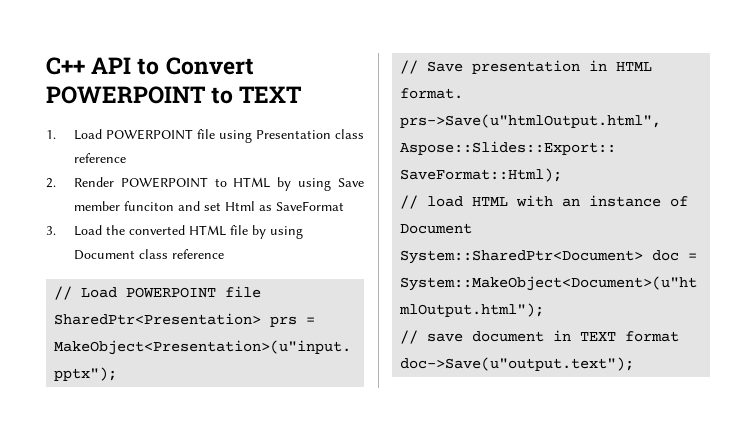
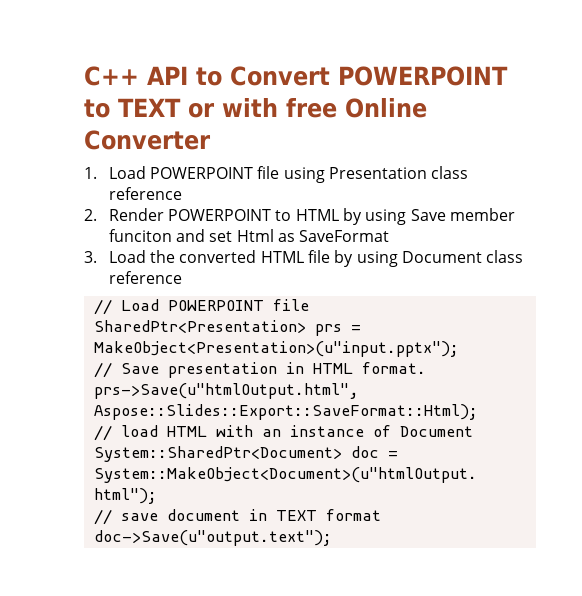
(303, 94) none -> [188,98,427,118] [84,130,211,150] or with free Online Converter

